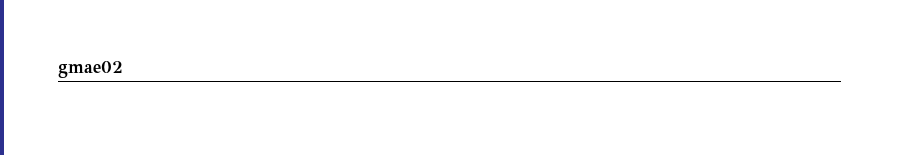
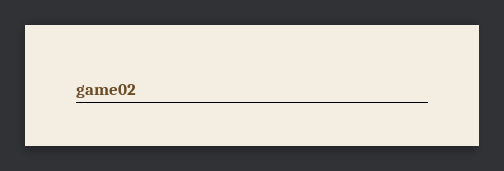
[58,61,123,78] gmae02 -> [76,84,136,98] game02

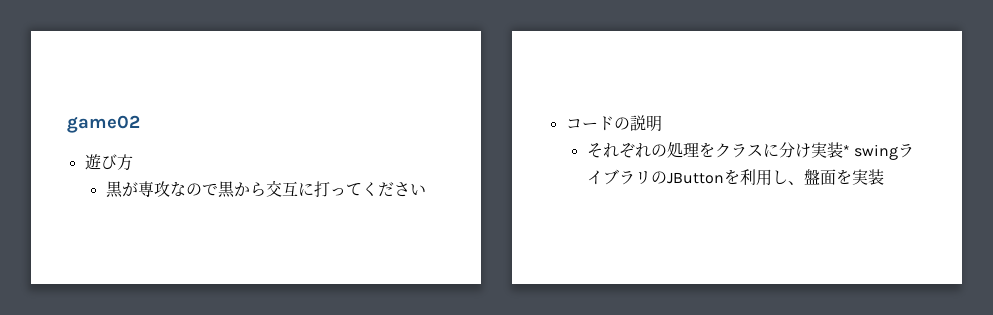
(136, 91) none -> [84,154,133,171] [105,180,426,198] [565,115,662,132] [586,142,915,160] [586,169,884,186] // 遊び方 // 黒が専攻なので黒から交互に打ってください // コードの説明 // それぞれの処理をクラスに分け実装* swingライブラリのJButtonを利用し、盤面を実装

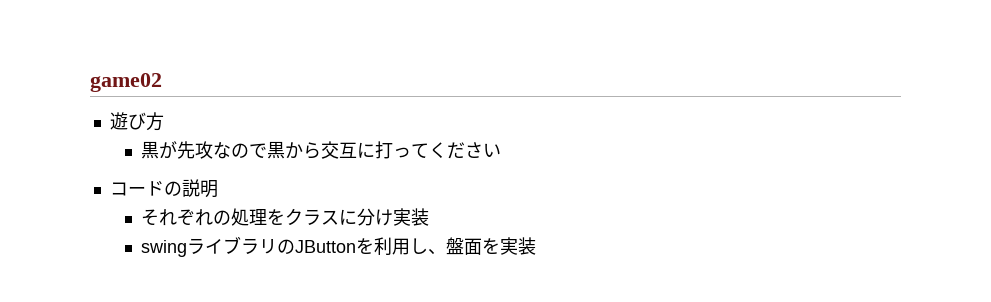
[137,181,154,197] 専 -> [177,141,196,159] 先
[842,145,850,156] * -> (430, 217) //

